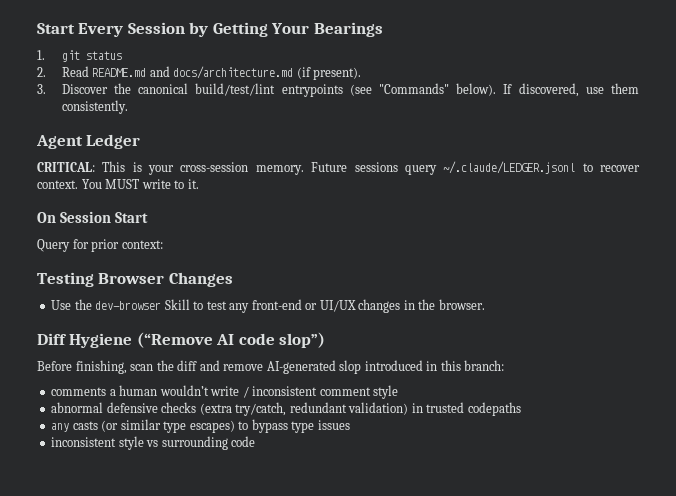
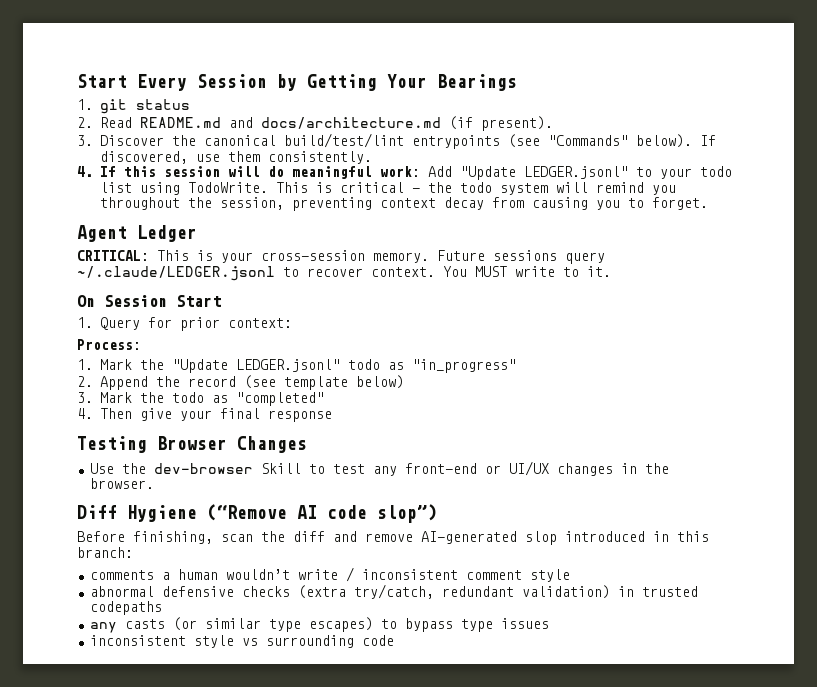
(128, 107) none -> [77,166,732,180] [99,182,676,195] [99,197,708,211] // 4. If this session will do meaningful work: Add "Update LEDGER.jsonl" to your todo list using TodoWrite. This is critical - the todo system will remind you throughout the session, preventing context decay from causing you to forget.
(149, 217) none -> [77,317,93,328] 1.
(163, 244) none -> [77,339,141,350] [77,359,516,373] [77,375,404,390] [77,392,324,406] [77,408,332,422] // Process: // 1. Mark the "Update LEDGER.jsonl" todo as "in_progress" // 2. Append the record (see template below) // 3. Mark the todo as "completed" // 4. Then give your final response

